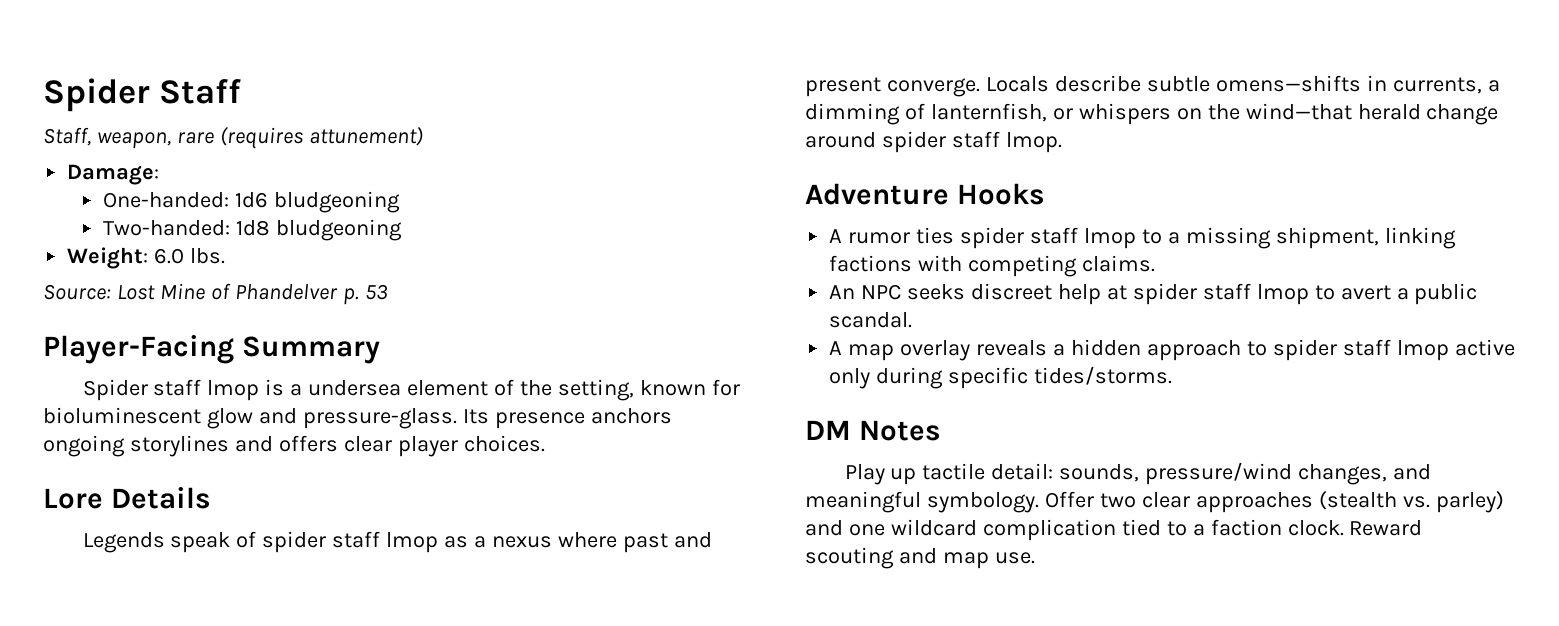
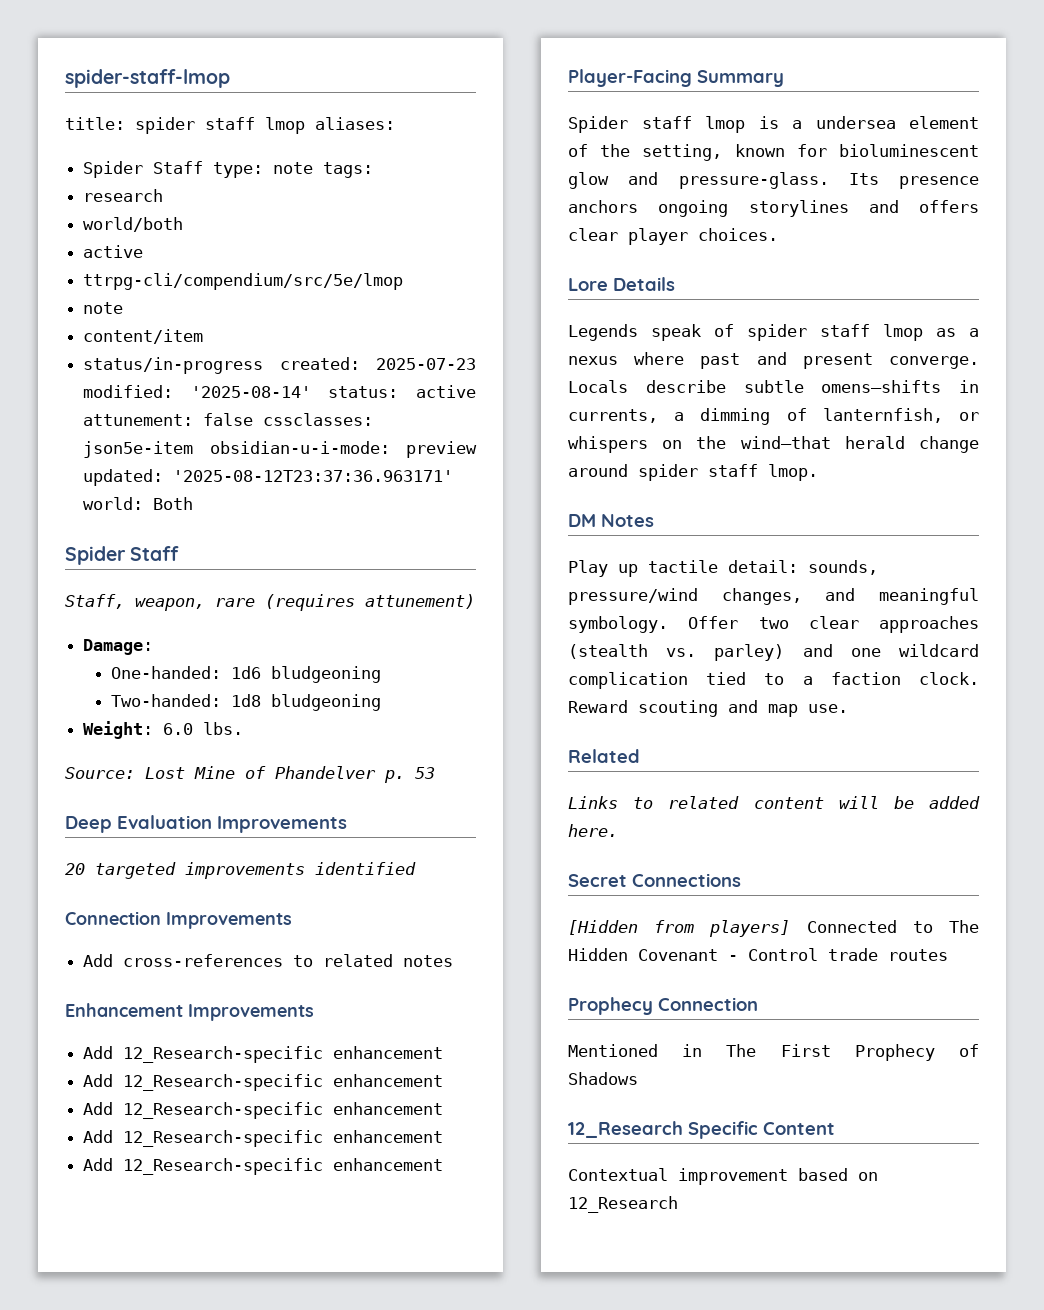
(43, 95) none -> [65,69,230,88] [65,117,395,134] [83,161,374,178] [83,189,164,202] [83,217,184,232] [83,245,144,258] [83,273,404,290] [83,302,124,314] [83,329,204,344] [83,357,477,374] [83,385,476,398] [83,413,374,426] [83,441,478,458] [83,469,454,486] [83,497,194,510] spider-staff-lmop // title: spider staff lmop aliases: // Spider Staff type: note tags: // research // world/both // active // ttrpg-cli/compendium/src/5e/lmop // note // content/item // status/in-progress created: 2025-07-23 modified: '2025-08-14' status: active attunement: false cssclasses: json5e-item obsidian-u-i-mode: preview updated: '2025-08-12T23:37:36.963171' world: Both //
(388, 292) none -> [65,815,347,833] [65,862,416,879] [65,911,292,929] [83,954,454,967] [65,1003,314,1021] [83,1046,444,1063] [83,1074,444,1091] [83,1102,444,1119] [83,1130,444,1147] [83,1158,444,1175] // Deep Evaluation Improvements // 20 targeted improvements identified // Connection Improvements // Add cross-references to related notes // Enhancement Improvements // Add 12_Research-specific enhancement // Add 12_Research-specific enhancement // Add 12_Research-specific enhancement // Add 12_Research-specific enhancement // Add 12_Research-specific enhancement
[805,183,1045,205] [829,227,1456,249] [829,255,1156,277] [829,283,1478,305] [829,312,913,328] [829,339,1515,361] [829,366,1173,389] // Adventure Hooks // A rumor ties spider staff lmop to a missing shipment, linking factions with competing claims. // An NPC seeks discreet help at spider staff lmop to avert a public scandal. // A map overlay reveals a hidden approach to spider staff lmop active only during specific tides/storms. -> (818, 472) none
(1035, 558) none -> [568,749,640,763] [568,796,980,809] [568,824,618,837] [568,873,741,887] [568,920,979,937] [568,948,948,961] [568,997,758,1015] [568,1044,979,1061] [568,1072,638,1085] [568,1121,835,1139] [568,1168,878,1185] [568,1196,678,1213] // Related // Links to related content will be added here. // Secret Connections // [Hidden from players] Connected to The Hidden Covenant - Control trade routes // Prophecy Connection // Mentioned in The First Prophecy of Shadows // 12_Research Specific Content // Contextual improvement based on 12_Research

